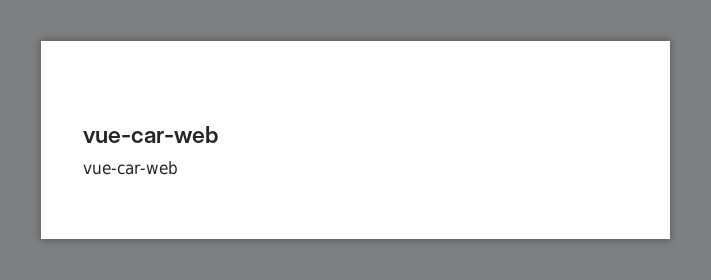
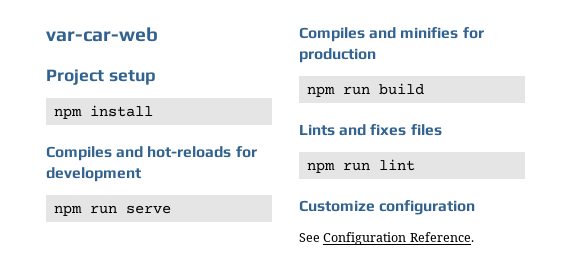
[83,126,219,143] [83,161,178,175] vue-car-web // vue-car-web -> [46,27,158,42] [46,69,156,85] [53,105,153,119] [46,146,257,161] [46,167,141,182] [53,205,171,216] [299,27,484,42] [299,48,376,63] [306,83,424,97] [299,124,442,136] [306,159,415,173] [299,200,476,215] [299,232,474,245] var-car-web // Project setup // npm install // Compiles and hot-reloads for development // npm run serve // Compiles and minifies for production // npm run build // Lints and fixes files // npm run lint // Customize configuration // See Configuration Reference.

